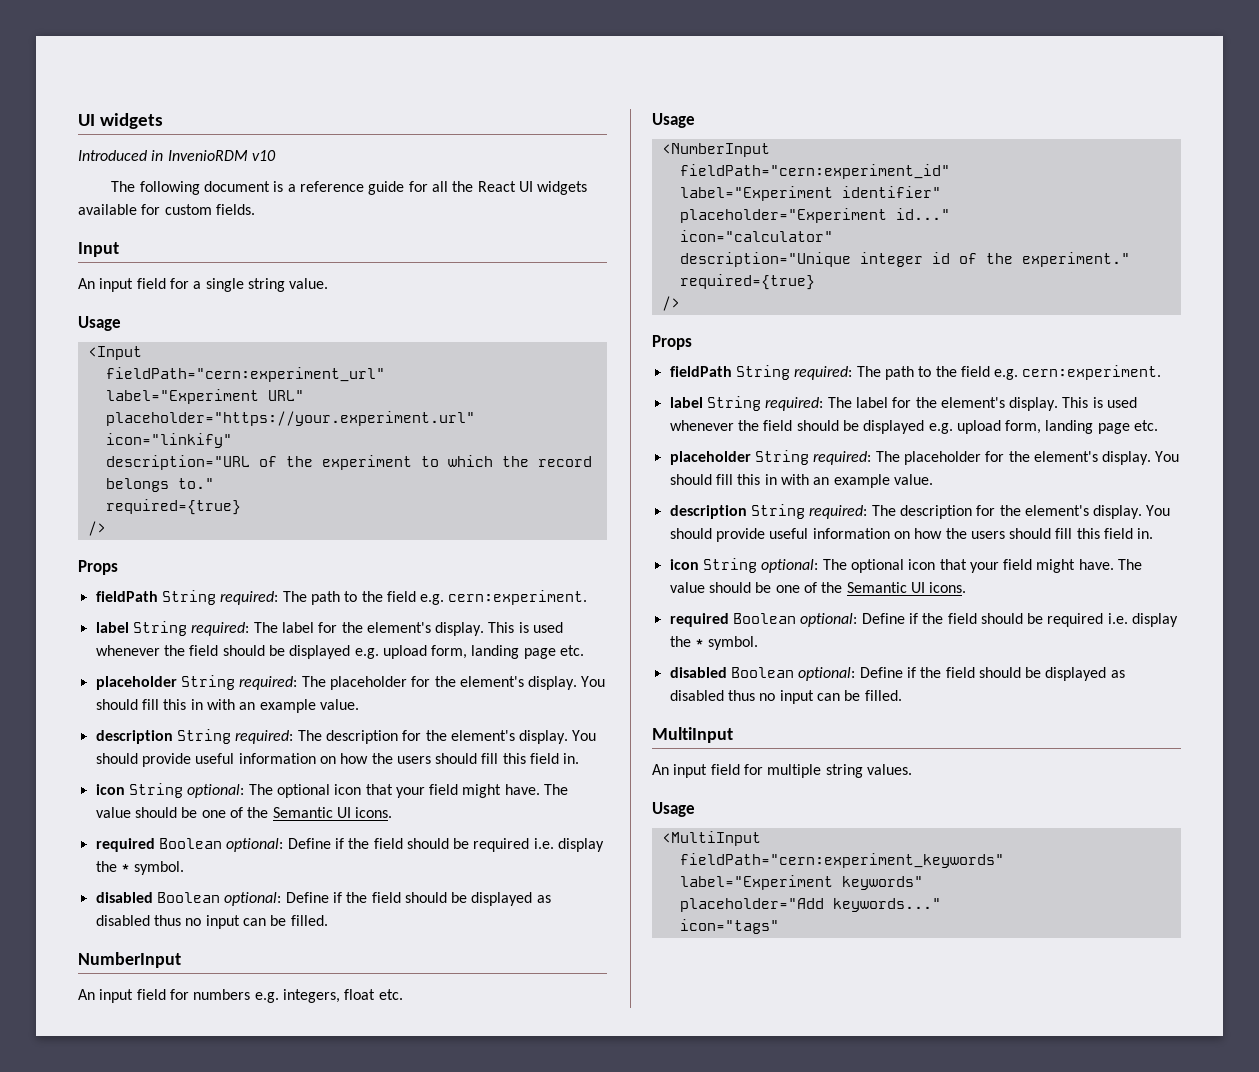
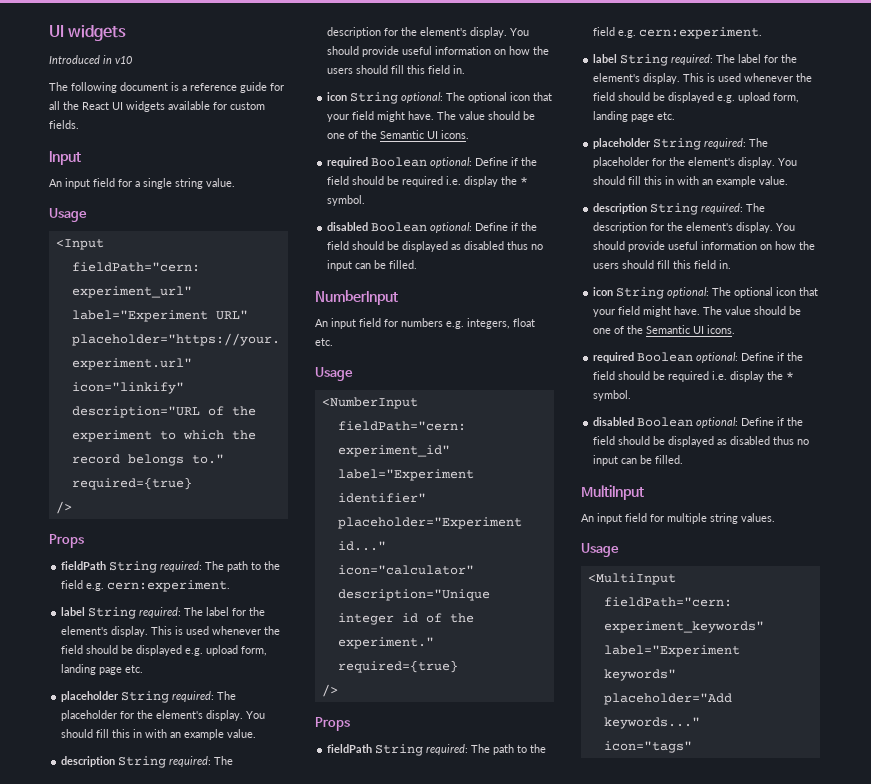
[167,150,248,161] InvenioRDM -> (112, 59) none

